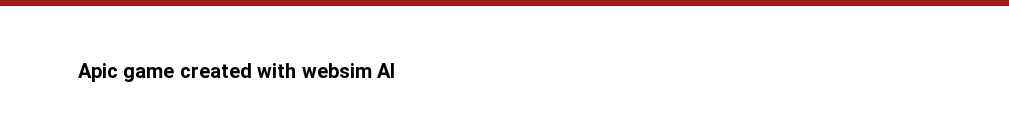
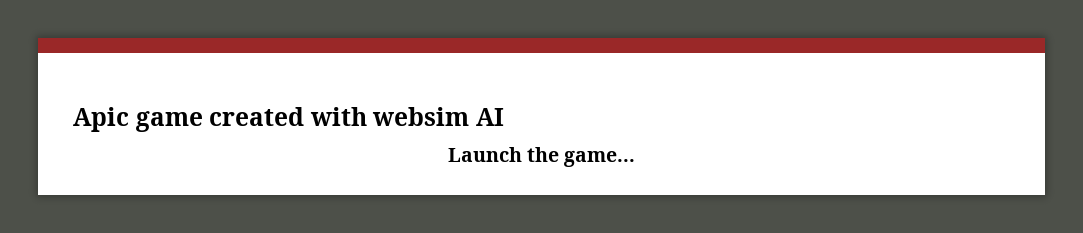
(395, 70) none -> [447,147,636,167] // Launch the game...

